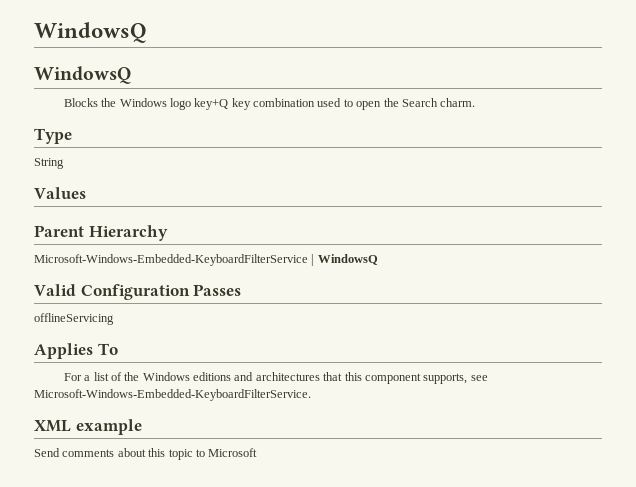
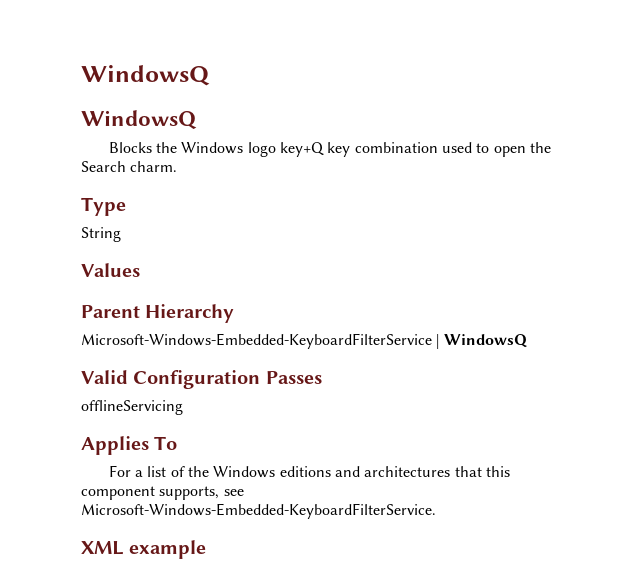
[34,448,258,460] // Send comments about this topic to Microsoft -> (207, 549) none

